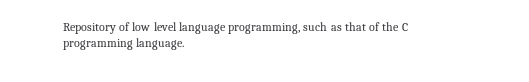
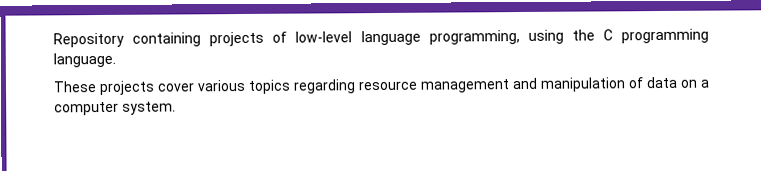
[119,22,408,34] [63,38,185,50] of low level language programming, such as that of the C programming language. -> [132,28,710,47] [53,52,116,68] [53,76,710,96] [54,101,176,116] containing projects of low-level language programming, using the C programming language. // These projects cover various topics regarding resource management and manipulation of data on a computer system.

